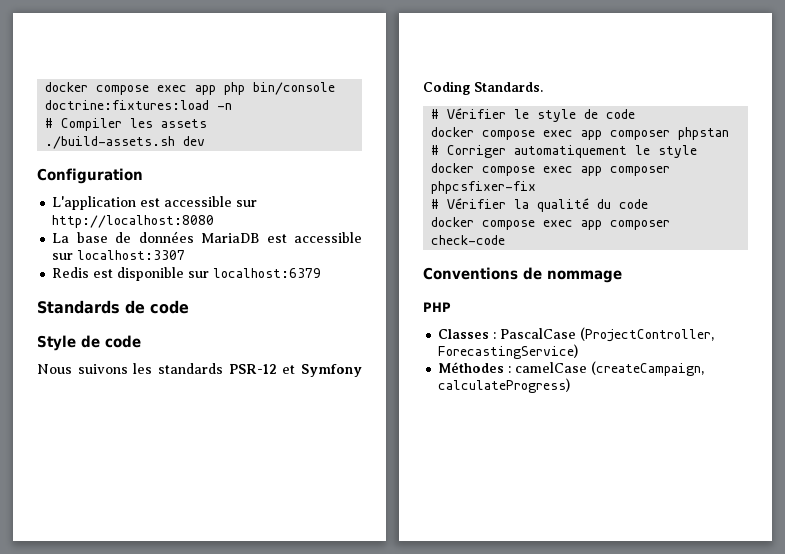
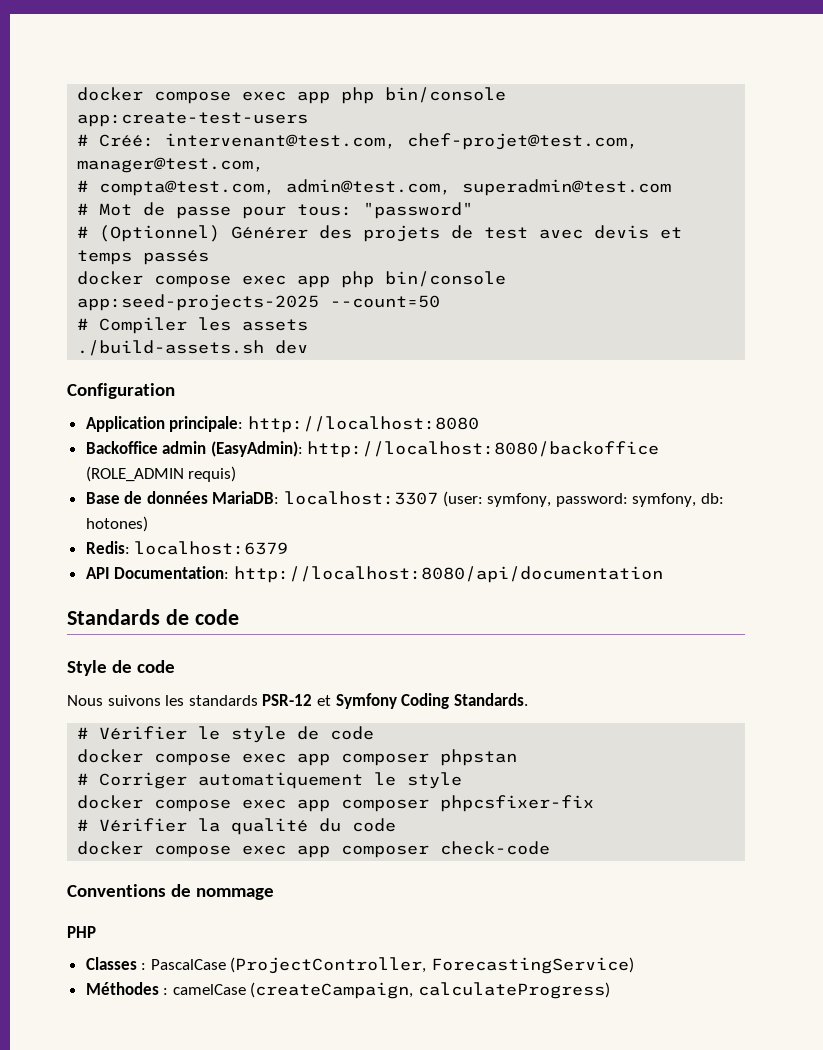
[45,82,336,95] [45,100,233,110] docker compose exec app php bin/console doctrine:fixtures:load -n -> [77,87,507,104] [77,112,309,127] [77,133,639,150] [77,157,265,173] [77,179,672,196] [77,202,474,219] [77,225,683,242] [77,250,210,265] [77,271,507,288] [77,294,441,311] docker compose exec app php bin/console app:create-test-users // # Créé: intervenant@test.com, chef-projet@test.com, manager@test.com, // # compta@test.com, admin@test.com, superadmin@test.com // # Mot de passe pour tous: "password" // # (Optionnel) Générer des projets de test avec devis et temps passés // docker compose exec app php bin/console app:seed-projects-2025 --count=50
[52,196,258,210] [52,215,215,228] [52,231,362,243] [52,250,186,260] [52,267,322,281] L'application est accessible sur http://localhost:8080 // La base de données MariaDB est accessible sur localhost:3307 // Redis est disponible sur localhost:6379 -> [85,416,479,433] [85,441,660,458] [85,466,237,482] [85,491,725,507] [85,516,148,532] [85,541,289,555] [85,566,663,583] Application principale: http://localhost:8080 // Backoffice admin (EasyAdmin): http://localhost:8080/backoffice (ROLE_ADMIN requis) // Base de données MariaDB: localhost:3307 (user: symfony, password: symfony, db: hotones) // Redis: localhost:6379 // API Documentation: http://localhost:8080/api/documentation

